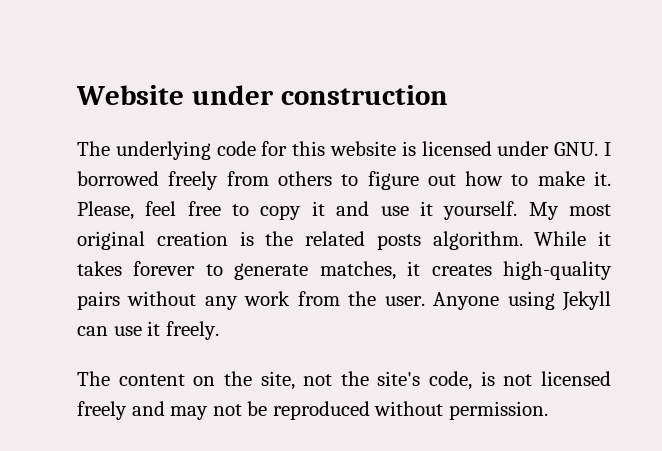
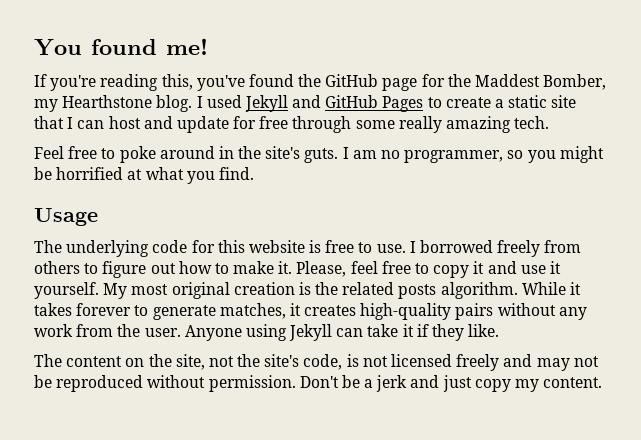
[76,85,448,105] Website under construction -> [34,38,208,56] [34,74,607,91] [34,95,577,112] [34,116,550,133] [34,146,604,163] [34,167,254,184] [34,208,98,226] You found me! // If you're reading this, you've found the GitHub page for the Maddest Bomber, my Hearthstone blog. I used Jekyll and GitHub Pages to create a static site that I can host and update for free through some really amazing tech. // Feel free to poke around in the site's guts. I am no programmer, so you might be horrified at what you find. // Usage
[421,141,599,156] licensed under GNU. -> [325,240,406,253] free to use.
[113,321,219,340] use it freely. -> [367,324,500,341] take it if they like.
(548, 410) none -> [299,375,603,392] Don't be a jerk and just copy my content.

